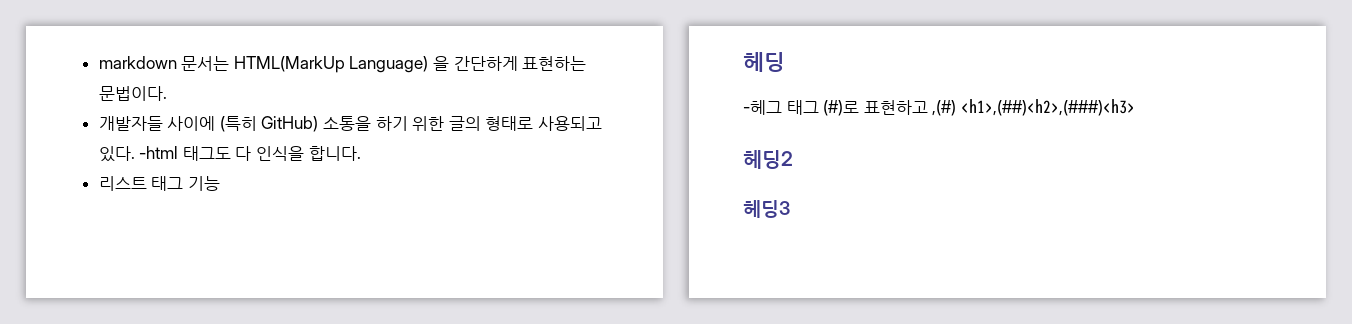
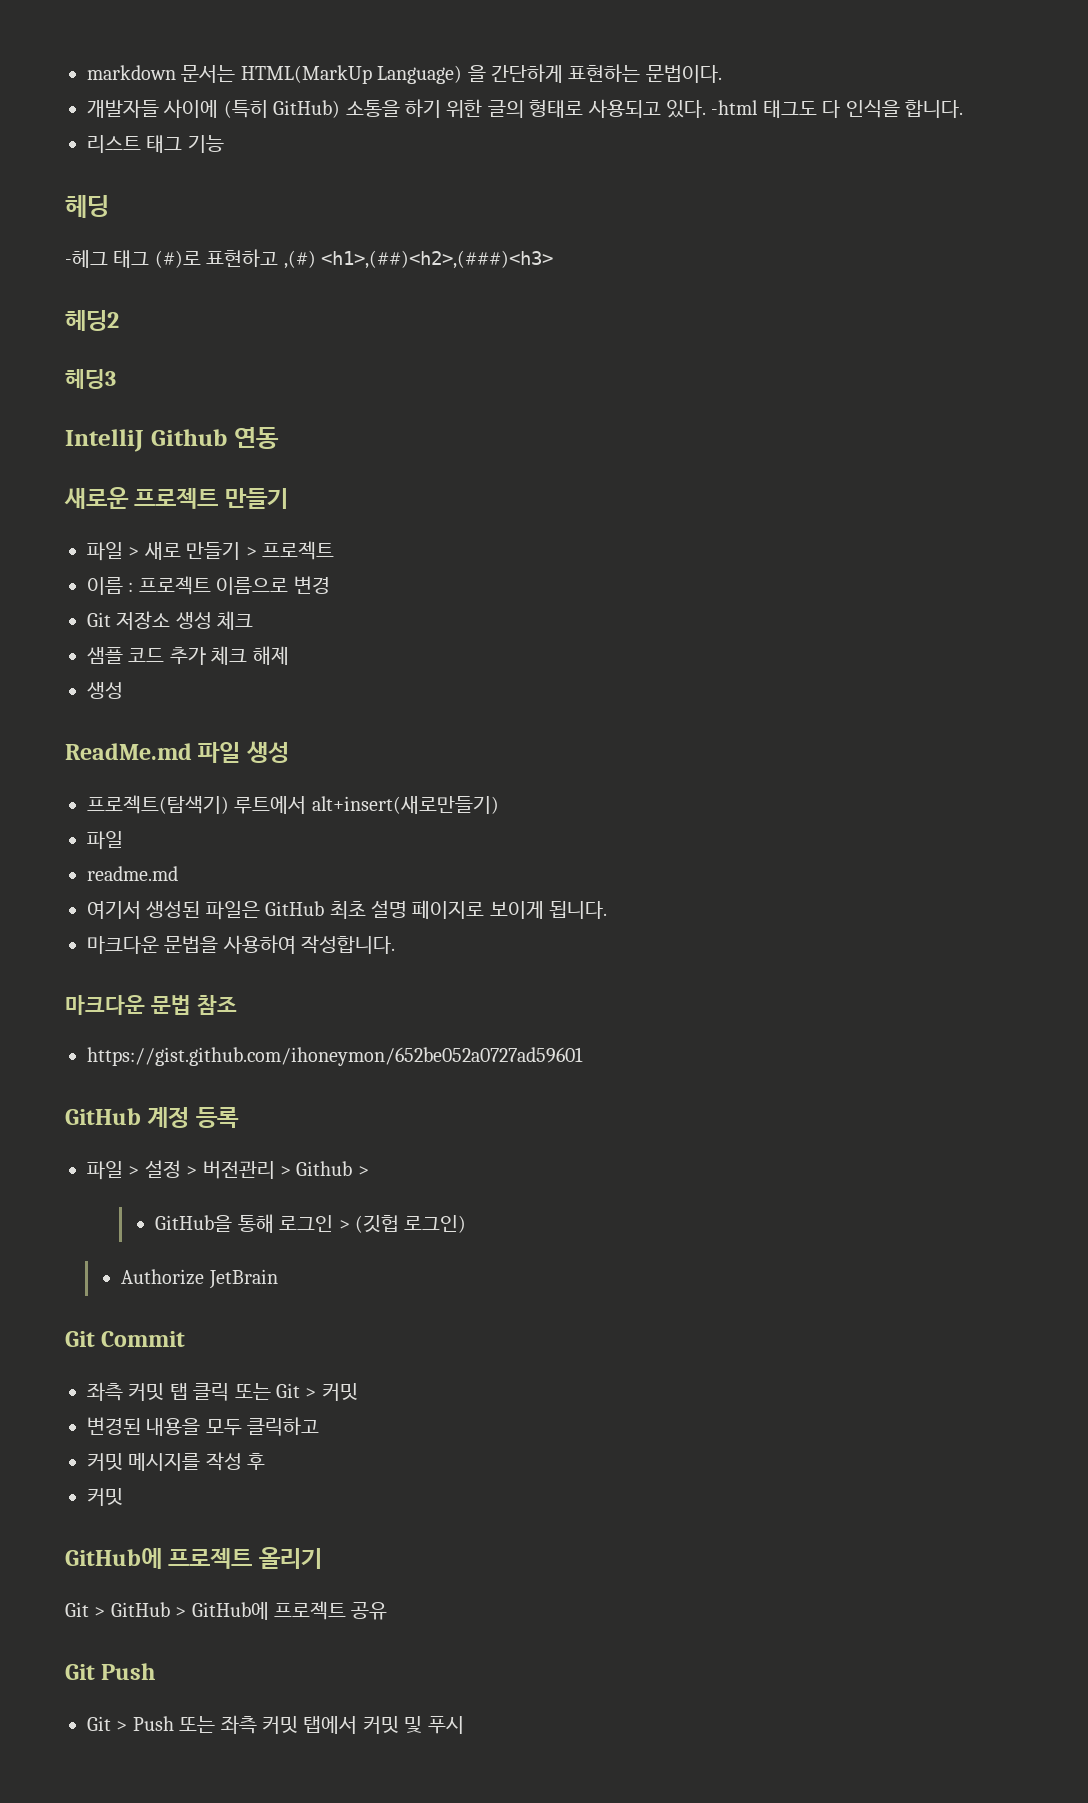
(790, 209) none -> [65,427,279,452] [64,487,288,509] [87,541,334,561] [87,576,330,595] [87,611,254,630] [87,646,289,665] [87,682,123,699] [65,741,289,763] [87,795,499,814] [87,831,123,850] [87,866,178,881] [87,900,608,920] [87,935,396,954] [65,995,237,1015] [87,1047,583,1066] [65,1107,239,1128] [87,1160,369,1180] [155,1214,467,1233] [121,1269,278,1289] [65,1331,186,1347] [87,1382,358,1401] [87,1417,320,1436] [87,1452,266,1471] [87,1488,123,1506] [65,1547,322,1569] [65,1601,388,1620] [65,1663,156,1680] [87,1715,464,1734] // IntelliJ Github 연동 // 새로운 프로젝트 만들기 // 파일 > 새로 만들기 > 프로젝트 // 이름 : 프로젝트 이름으로 변경 // Git 저장소 생성 체크 // 샘플 코드 추가 체크 해제 // 생성 // ReadMe.md 파일 생성 // 프로젝트(탐색기) 루트에서 alt+insert(새로만들기) // 파일 // readme.md // 여기서 생성된 파일은 GitHub 최초 설명 페이지로 보이게 됩니다. // 마크다운 문법을 사용하여 작성합니다. // 마크다운 문법 참조 // https://gist.github.com/ihoneymon/652be052a0727ad59601 // GitHub 계정 등록 // 파일 > 설정 > 버전관리 > Github > // GitHub을 통해 로그인 > (깃헙 로그인) // Authorize JetBrain // Git Commit // 좌측 커밋 탭 클릭 또는 Git > 커밋 // 변경된 내용을 모두 클릭하고 // 커밋 메시지를 작성 후 // 커밋 // GitHub에 프로젝트 올리기 // Git > GitHub > GitHub에 프로젝트 공유 // Git Push // Git > Push 또는 좌측 커밋 탭에서 커밋 및 푸시

